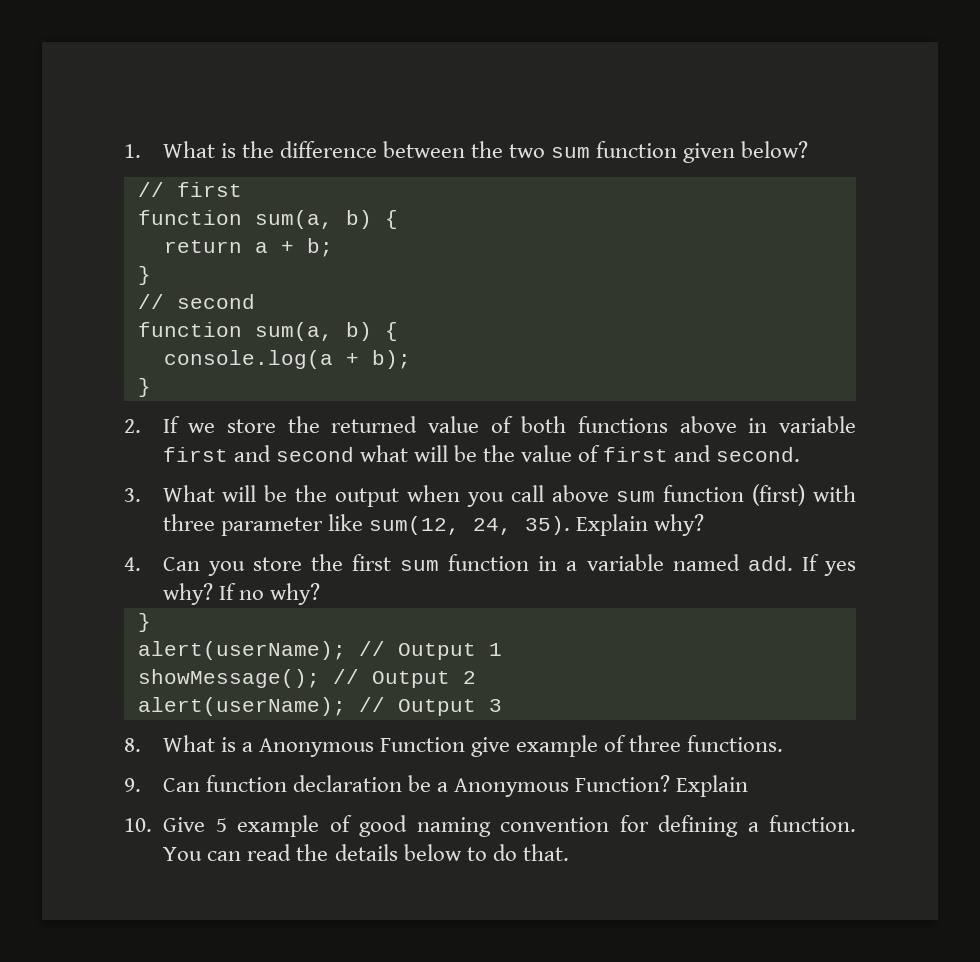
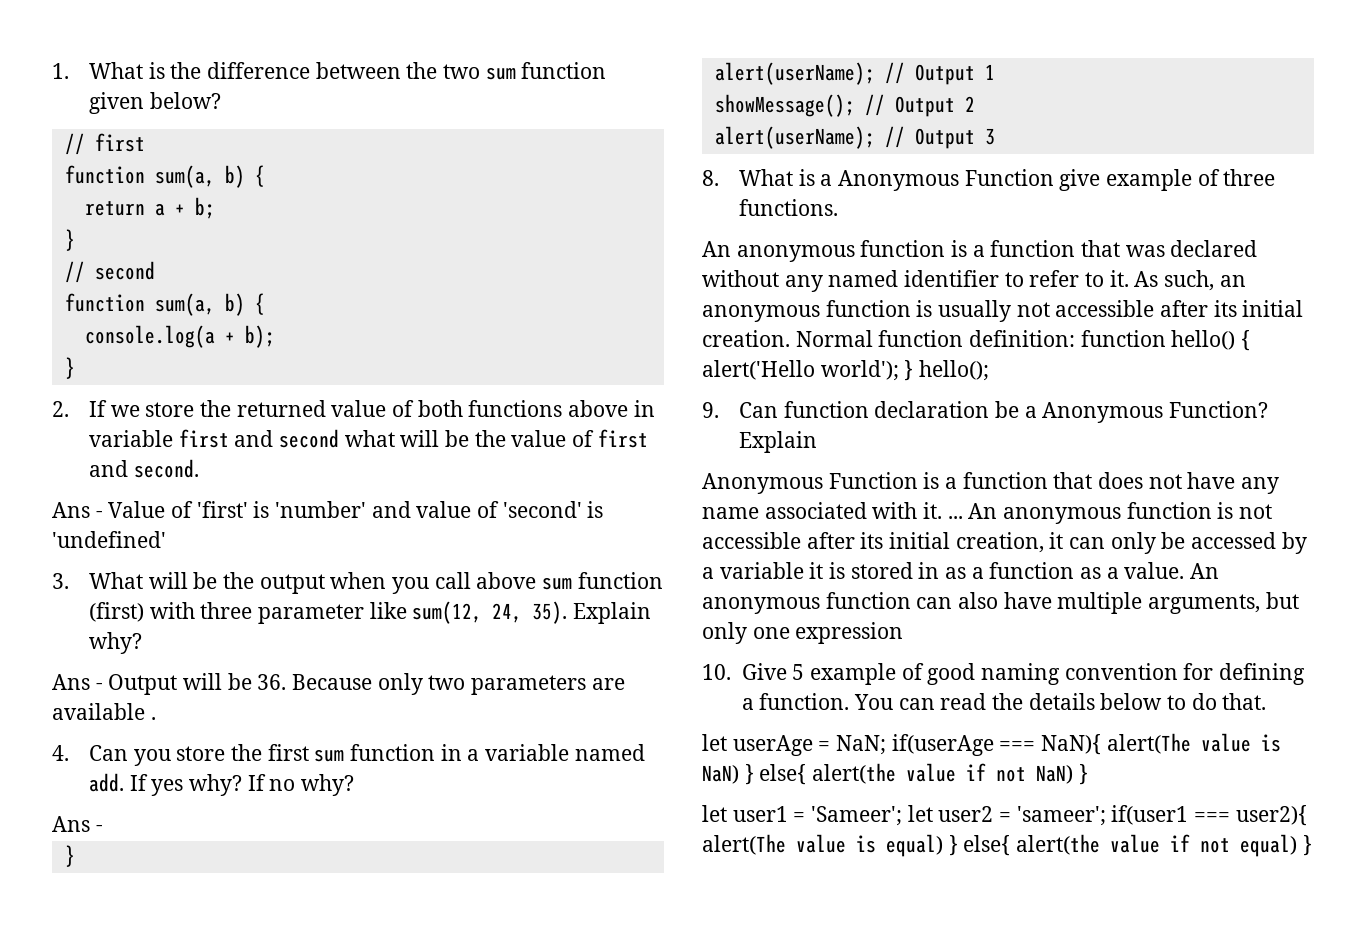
(801, 454) none -> [52,501,604,518] [52,531,166,548] // Ans - Value of 'first' is 'number' and value of 'second' is 'undefined'
(704, 525) none -> [52,673,625,695] [52,703,156,720] // Ans - Output will be 36. Because only two parameters are available .
(320, 594) none -> [52,816,103,832] // Ans -
(784, 743) none -> [702,240,1258,262] [702,270,1246,292] [702,300,1304,322] [702,330,1251,351] [702,360,990,381] // An anonymous function is a function that was declared without any named identifier to refer to it. As such, an anonymous function is usually not accessible after its initial creation. Normal function definition: function hello() { alert('Hello world'); } hello();
(749, 786) none -> [702,472,1280,494] [702,502,1273,524] [702,532,1307,554] [702,562,1220,579] [702,592,1299,614] [702,622,904,644] // Anonymous Function is a function that does not have any name associated with it. ... An anonymous function is not accessible after its initial creation, it can only be accessed by a variable it is stored in as a function as a value. An anonymous function can also have multiple arguments, but only one expression
(569, 852) none -> [702,733,1281,756] [702,763,1088,785] [702,805,1307,826] [702,834,1312,857] // let userAge = NaN; if(userAge === NaN){ alert(The value is NaN) } else{ alert(the value if not NaN) } // let user1 = 'Sameer'; let user2 = 'sameer'; if(user1 === user2){ alert(The value is equal) } else{ alert(the value if not equal) }

